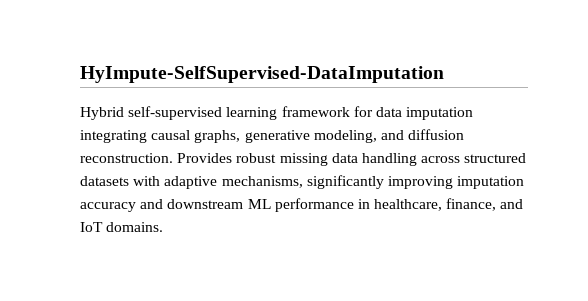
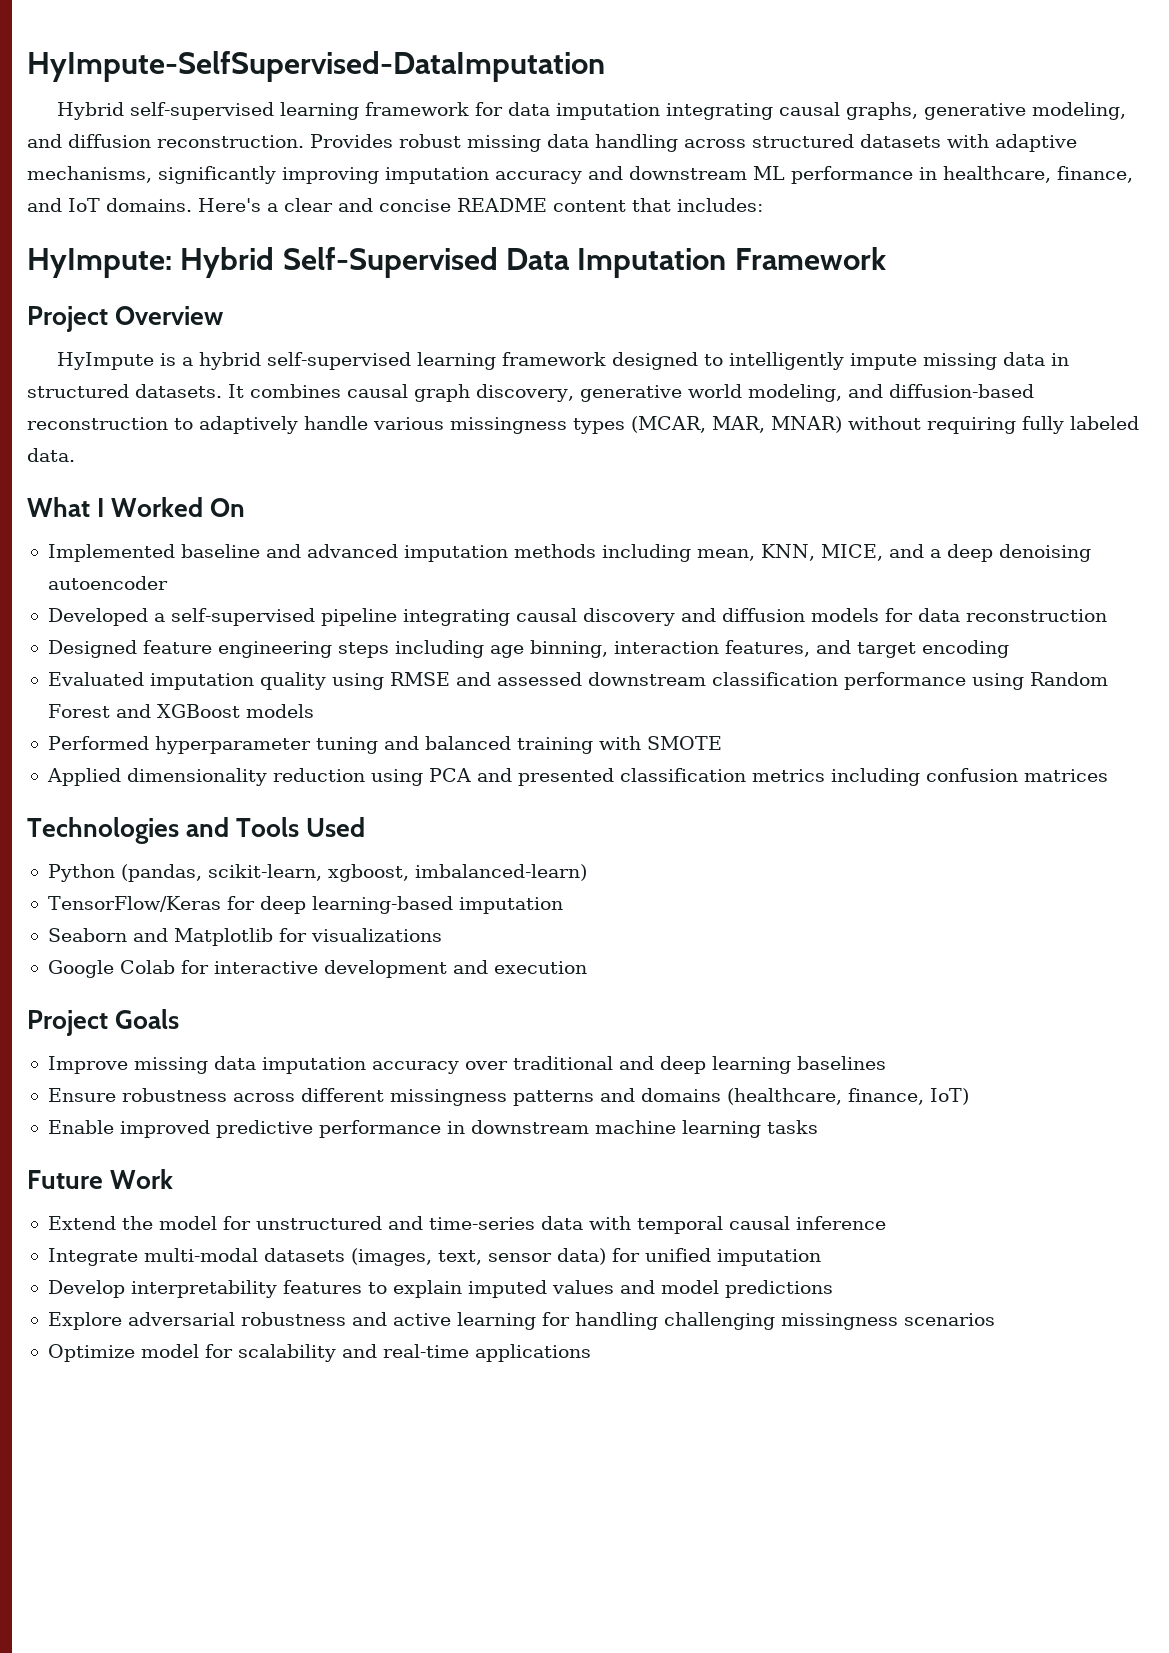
(164, 227) none -> [198,198,763,212] [27,247,886,278] [27,306,224,332] [56,352,1069,370] [27,384,1034,402] [27,416,1139,434] [27,448,75,462] [27,497,246,517] [47,544,1091,562] [47,576,168,590] [47,608,1107,626] [47,640,1009,658] [47,672,1108,690] [47,704,314,718] [47,736,722,754] [46,768,1108,786] [27,817,366,844] [47,864,587,882] [47,896,563,914] [47,928,442,946] [47,960,587,978] [27,1009,180,1036] [47,1056,886,1074] [47,1088,969,1106] [47,1120,818,1138] [27,1169,174,1189] [47,1216,886,1234] [47,1248,821,1266] [47,1280,833,1298] [47,1312,995,1330] [47,1344,591,1362] Here's a clear and concise README content that includes: // HyImpute: Hybrid Self-Supervised Data Imputation Framework // Project Overview // HyImpute is a hybrid self-supervised learning framework designed to intelligently impute missing data in structured datasets. It combines causal graph discovery, generative world modeling, and diffusion-based reconstruction to adaptively handle various missingness types (MCAR, MAR, MNAR) without requiring fully labeled data. // What I Worked On // Implemented baseline and advanced imputation methods including mean, KNN, MICE, and a deep denoising autoencoder // Developed a self-supervised pipeline integrating causal discovery and diffusion models for data reconstruction // Designed feature engineering steps including age binning, interaction features, and target encoding // Evaluated imputation quality using RMSE and assessed downstream classification performance using Random Forest and XGBoost models // Performed hyperparameter tuning and balanced training with SMOTE // Applied dimensionality reduction using PCA and presented classification metrics including confusion matrices // Technologies and Tools Used // Python (pandas, scikit-learn, xgboost, imbalanced-learn) // TensorFlow/Keras for deep learning-based imputation // Seaborn and Matplotlib for visualizations // Google Colab for interactive development and execution // Project Goals // Improve missing data imputation accuracy over traditional and deep learning baselines // Ensure robustness across different missingness patterns and domains (healthcare, finance, IoT) // Enable improved predictive performance in downstream machine learning tasks // Future Work // Extend the model for unstructured and time-series data with temporal causal inference // Integrate multi-modal datasets (images, text, sensor data) for unified imputation // Develop interpretability features to explain imputed values and model predictions // Explore adversarial robustness and active learning for handling challenging missingness scenarios // Optimize model for scalability and real-time applications

